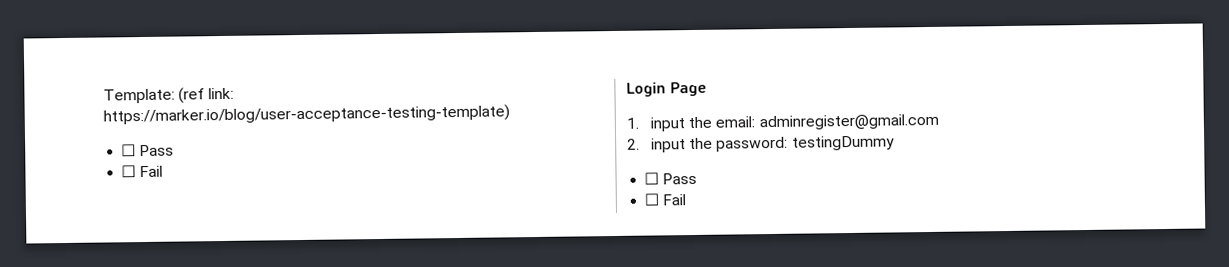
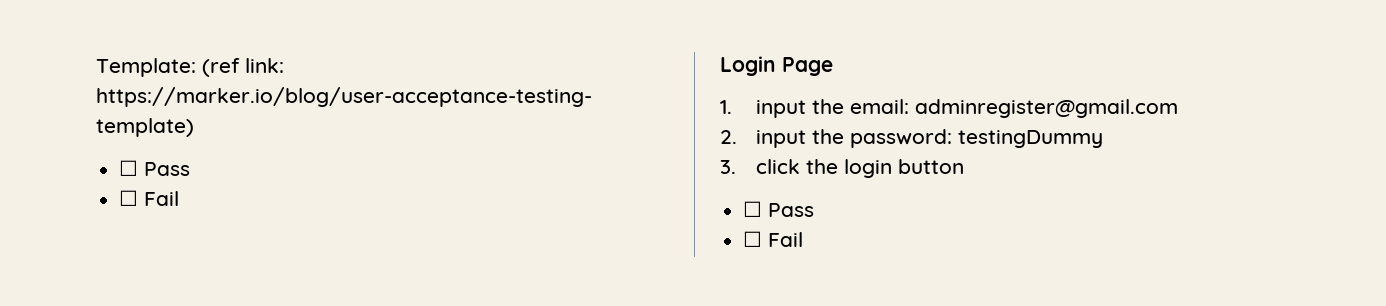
(895, 143) none -> [720,159,965,178] // 3. click the login button

